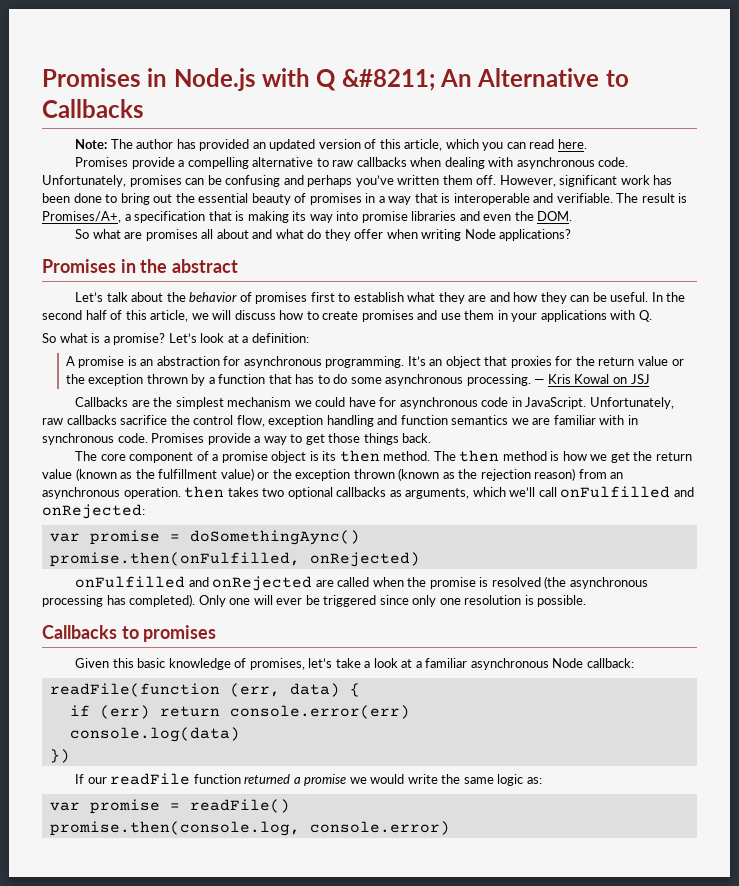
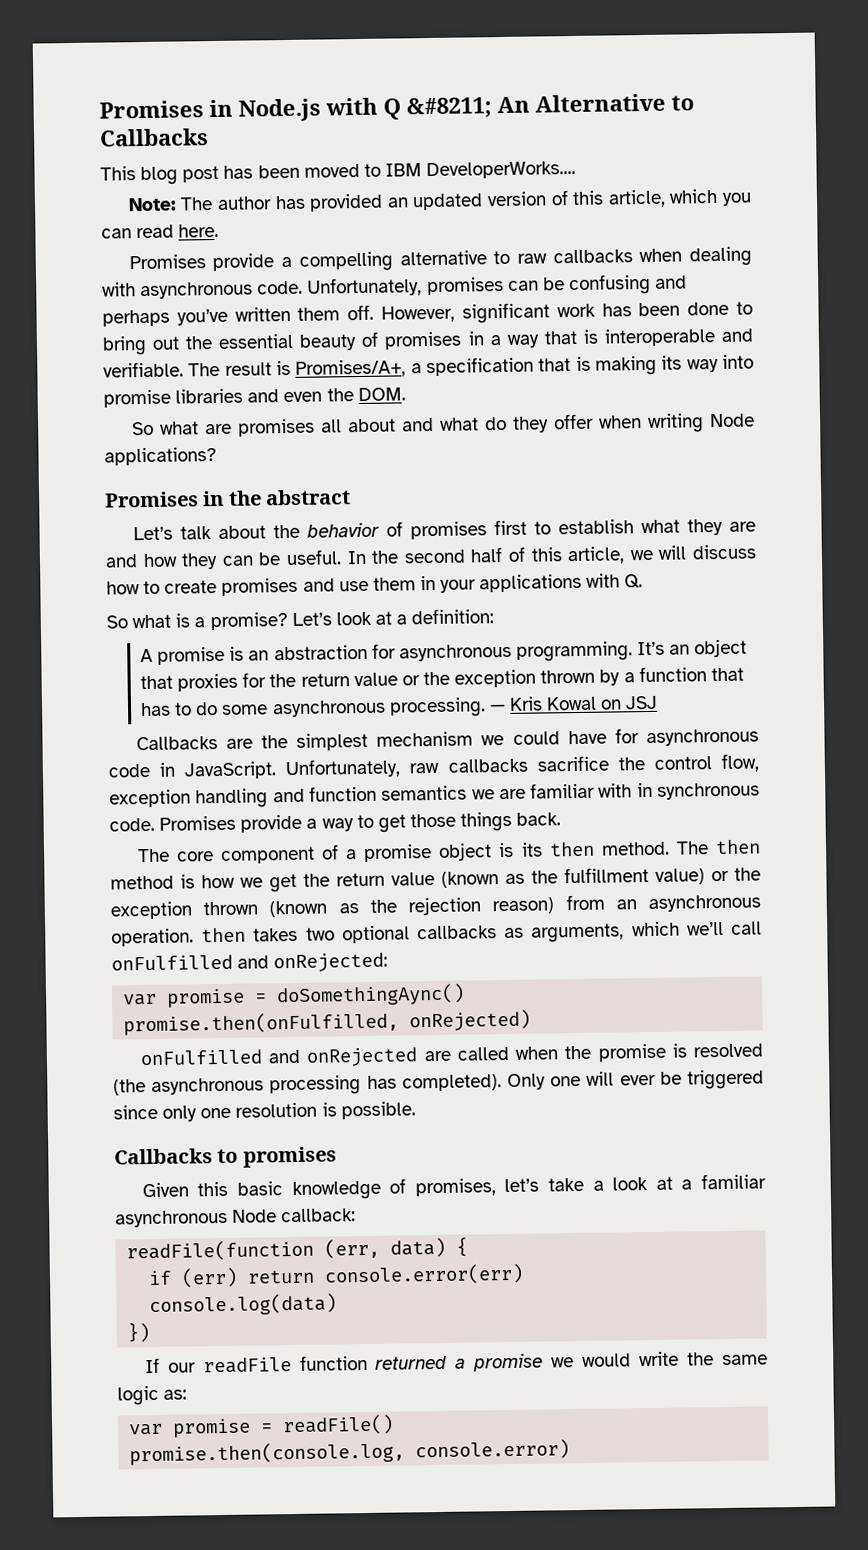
(144, 108) none -> [100,160,577,186] // This blog post has been moved to IBM DeveloperWorks....

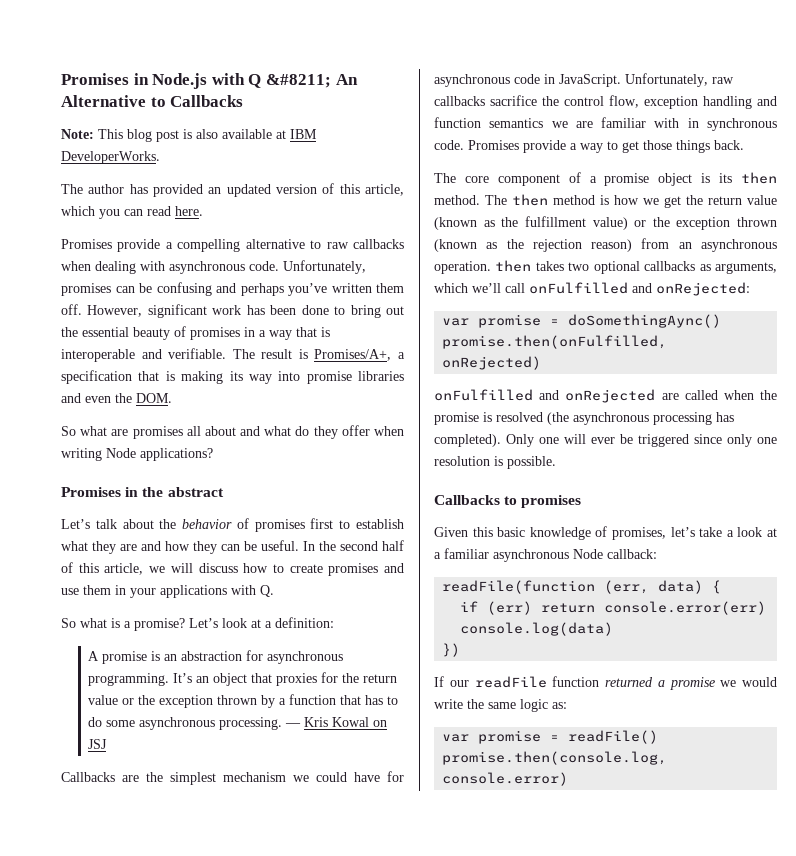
(209, 137) none -> [61,129,94,139] Note:
[223,160,577,180] [127,197,177,212] has been moved to IBM DeveloperWorks.... // Note: -> [183,129,317,139] [61,151,160,164] is also available at IBM DeveloperWorks. //

